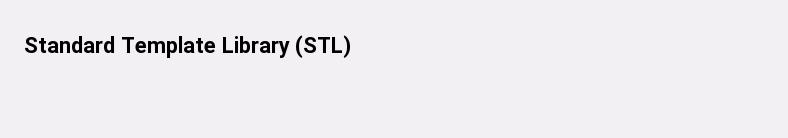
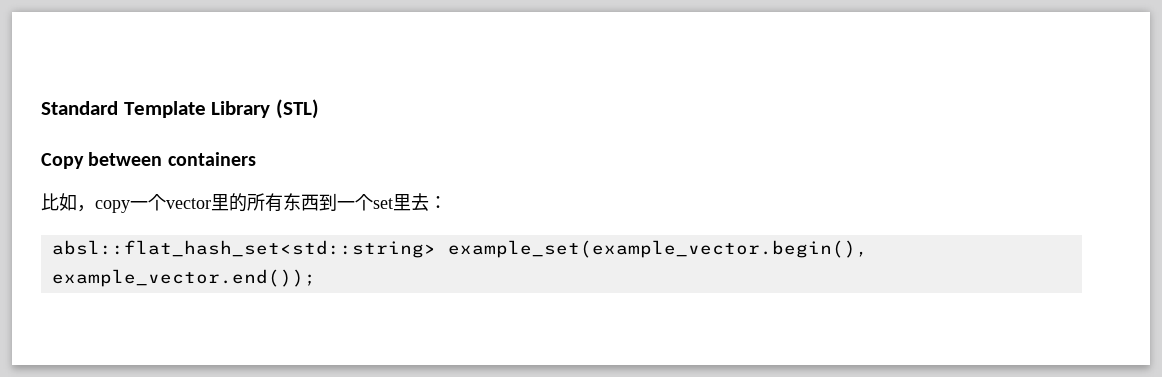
(352, 46) none -> [41,152,256,169] [41,193,447,213] [51,240,868,258] [51,269,316,287] // Copy between containers // 比如，copy一个vector里的所有东西到一个set里去： // absl::flat_hash_set<std::string> example_set(example_vector.begin(), example_vector.end());

